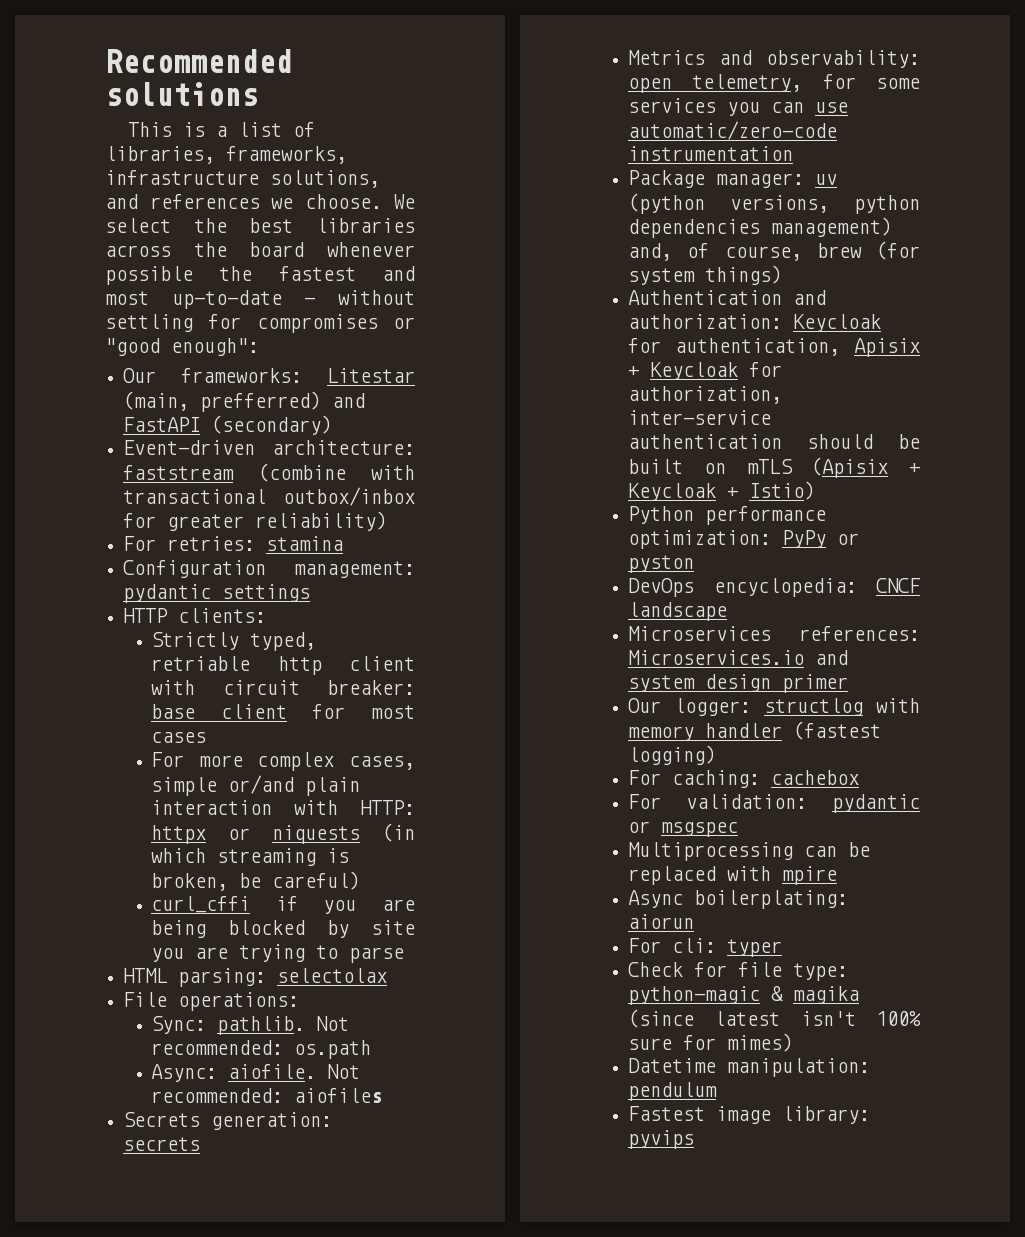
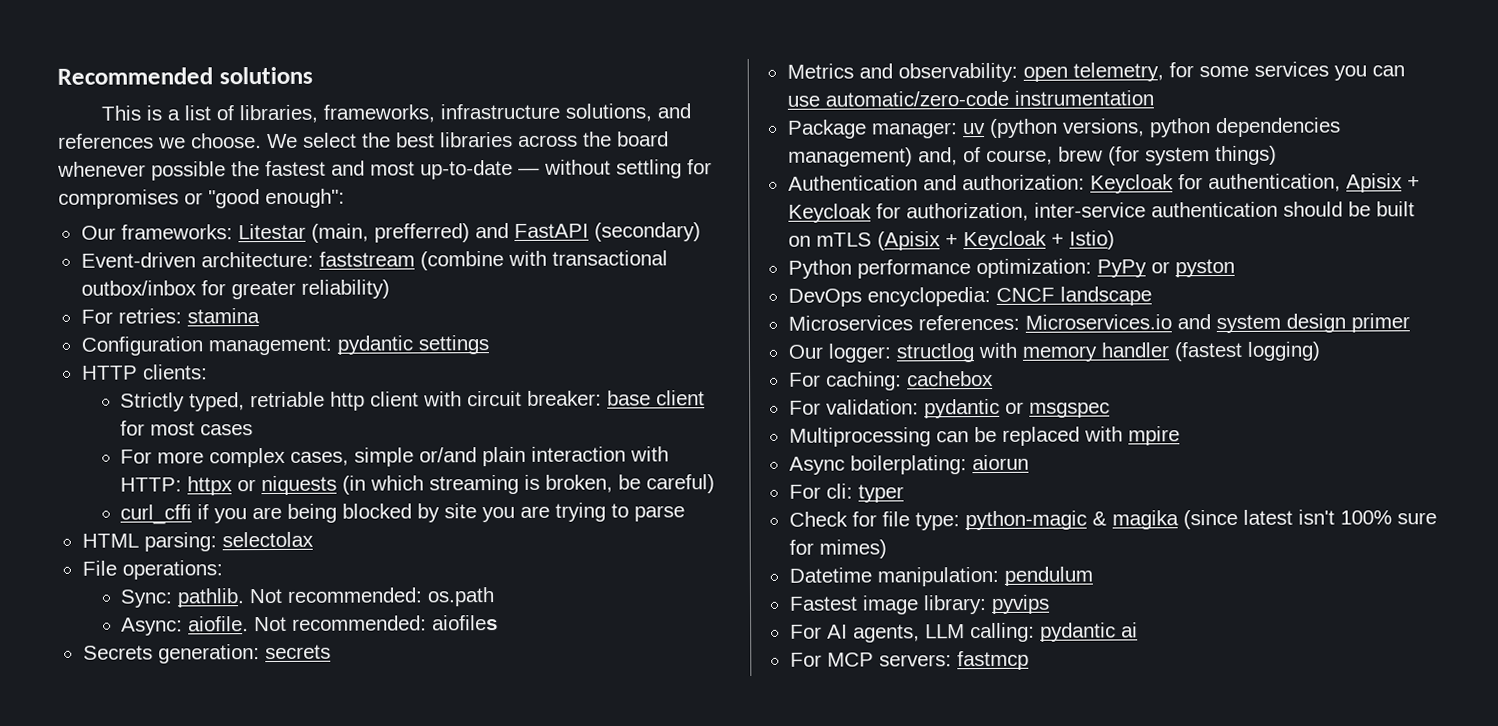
(695, 1139) none -> [789,622,1138,643] [789,650,1029,671] // For AI agents, LLM calling: pydantic ai // For MCP servers: fastmcp

